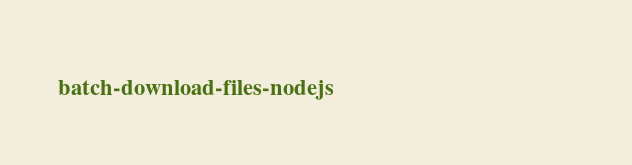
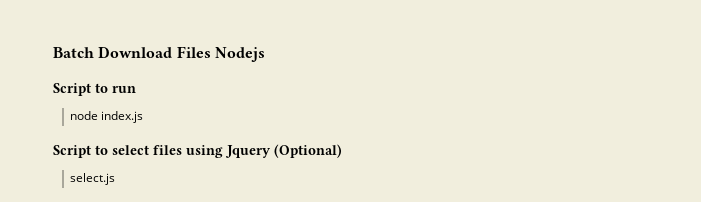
[58,80,334,100] batch-download-files-nodejs -> [53,46,265,62] [53,83,136,96] [69,111,143,123] [53,144,342,158] [69,173,115,185] Batch Download Files Nodejs // Script to run // node index.js // Script to select files using Jquery (Optional) // select.js

